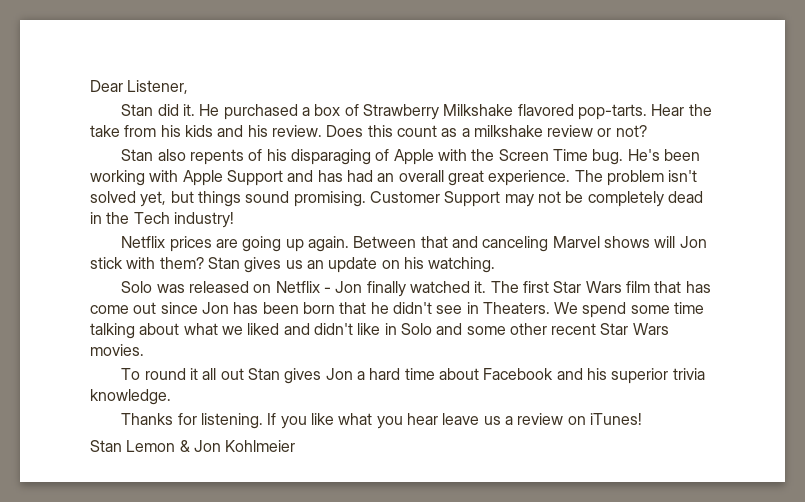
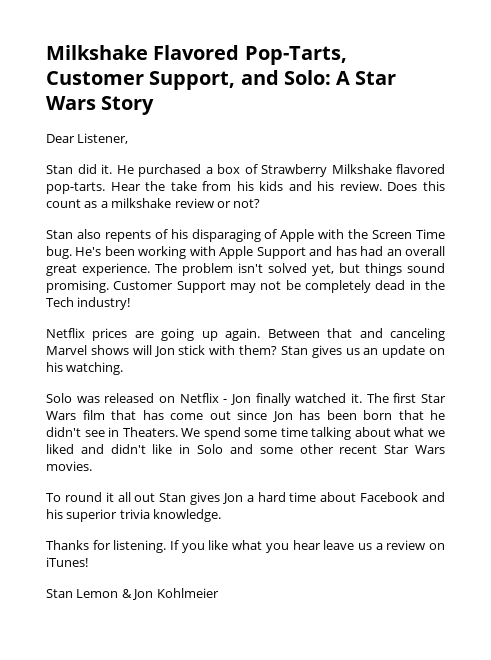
(90, 86) none -> [46,45,347,65] [46,70,397,90] [46,96,155,115] Milkshake Flavored Pop-Tarts, Customer Support, and Solo: A Star Wars Story //

